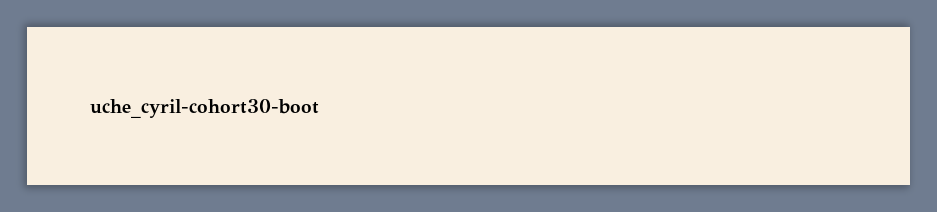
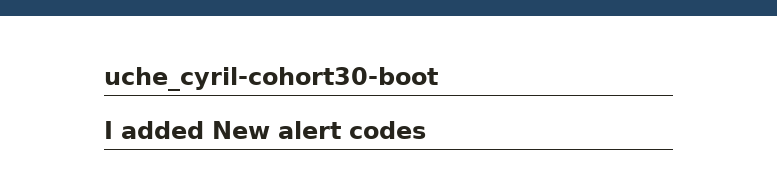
(319, 108) none -> [104,121,426,139] // I added New alert codes

